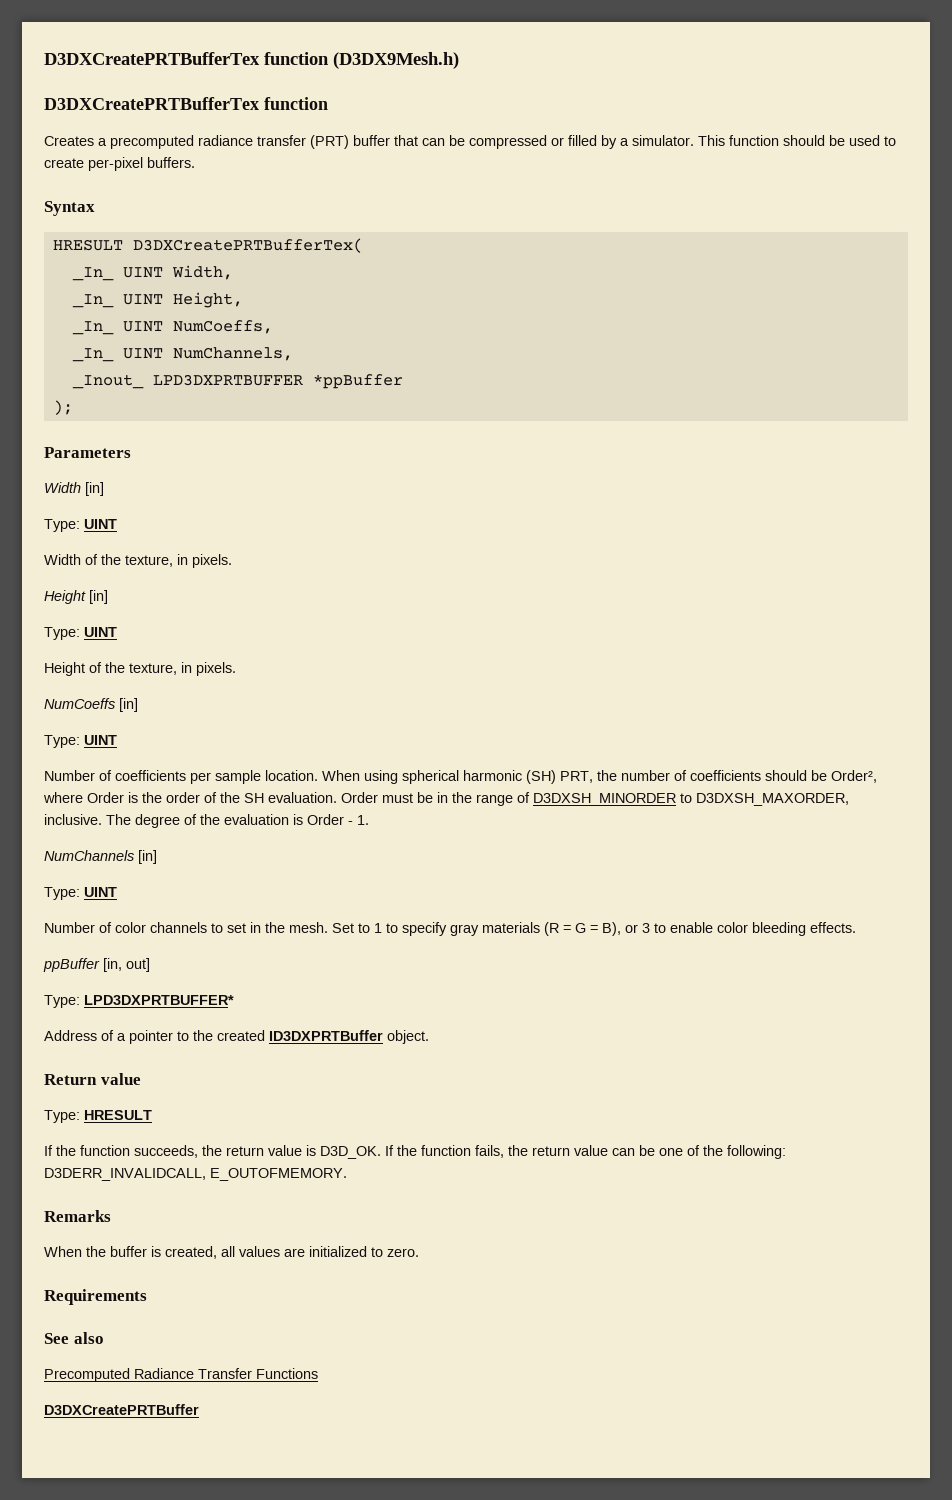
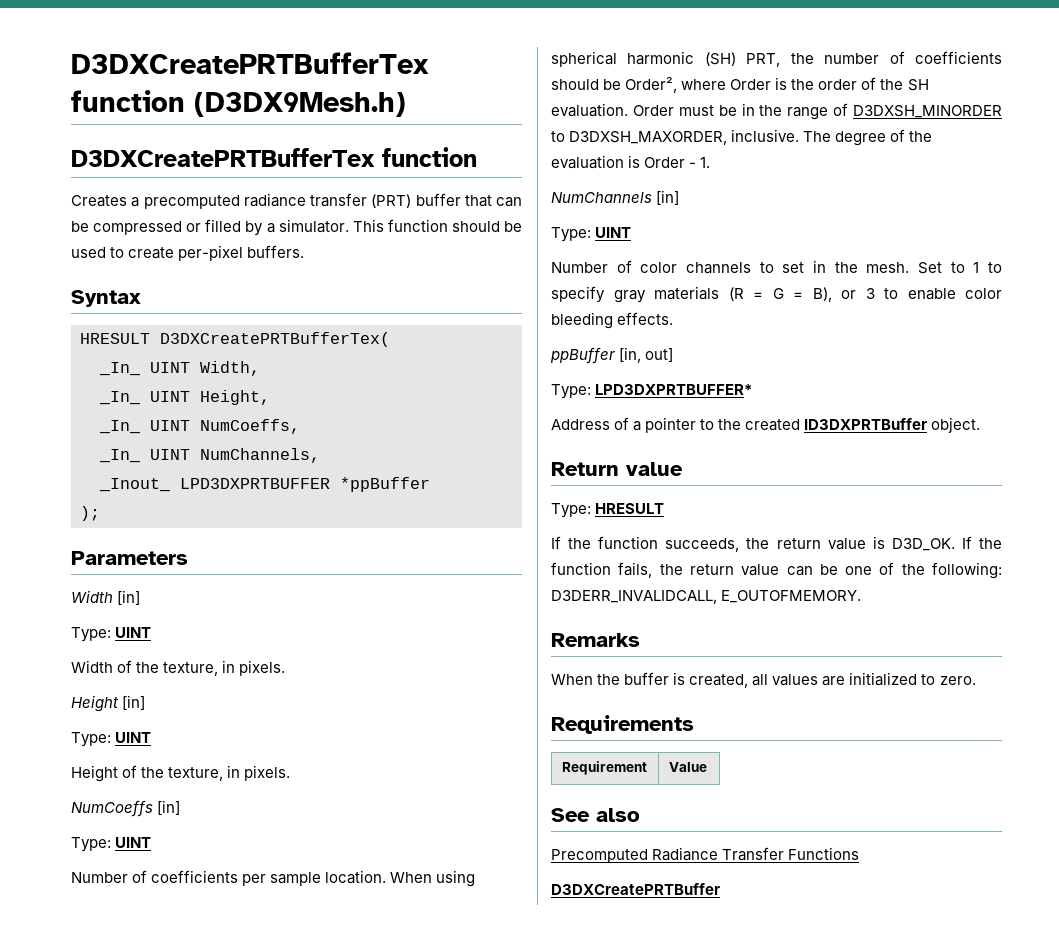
(147, 1297) none -> [561,761,647,775] [668,762,707,772] // Requirement | Value

